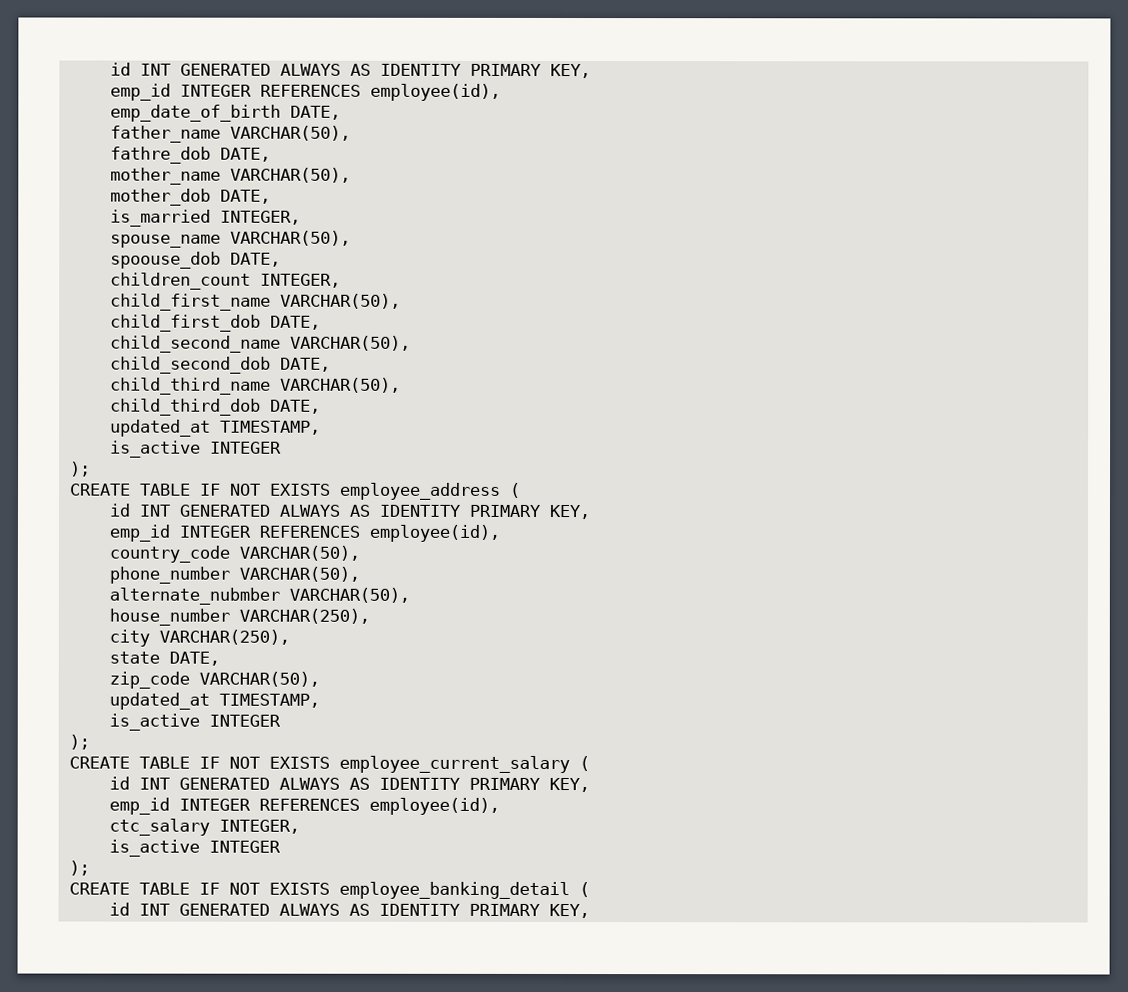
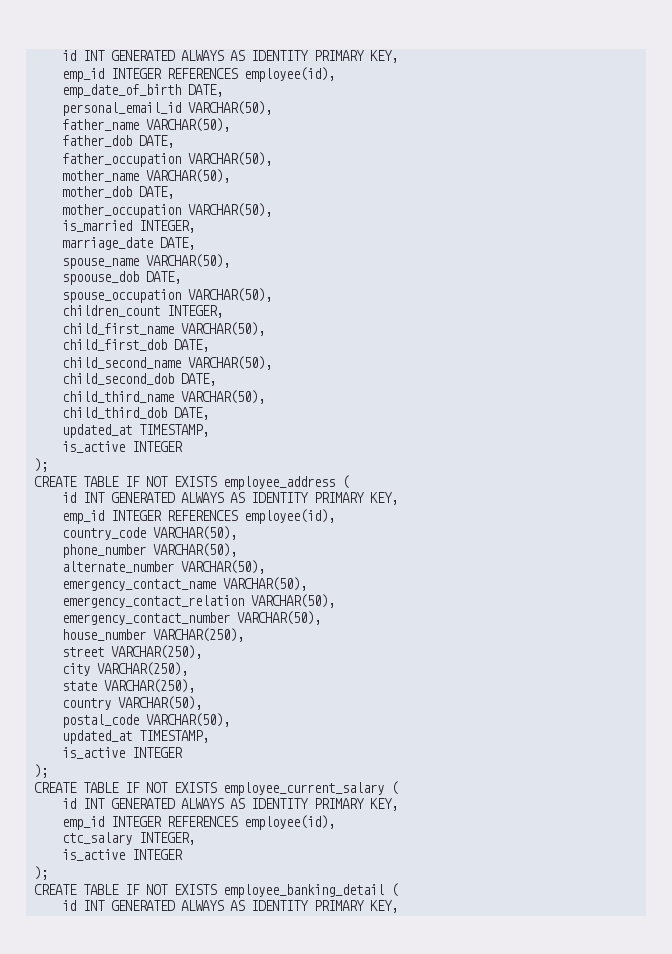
(341, 112) none -> [62,101,273,116] // personal_email_id VARCHAR(50),
[109,146,271,164] fathre_dob DATE, -> [62,135,175,148] [62,152,273,167] father_dob DATE, // father_occupation VARCHAR(50),
(271, 196) none -> [62,203,273,218] // mother_occupation VARCHAR(50),
(301, 217) none -> [62,237,196,250] // marriage_date DATE,
(281, 259) none -> [62,288,273,303] // spouse_occupation VARCHAR(50),
[108,587,280,605] alternate_nubmber -> [62,560,266,574] [62,577,308,591] [62,594,336,608] [62,612,231,625] alternate_number VARCHAR(50), // emergency_contact_name VARCHAR(50), // emergency_contact_relation VARCHAR(50), // emergency_contact_number
(370, 616) none -> [62,645,203,659] // street VARCHAR(250),
[168,651,220,666] [108,671,190,689] DATE, // zip_code -> [104,679,196,693] [62,696,203,710] [62,714,140,728] VARCHAR(250), // country VARCHAR(50), // postal_code

